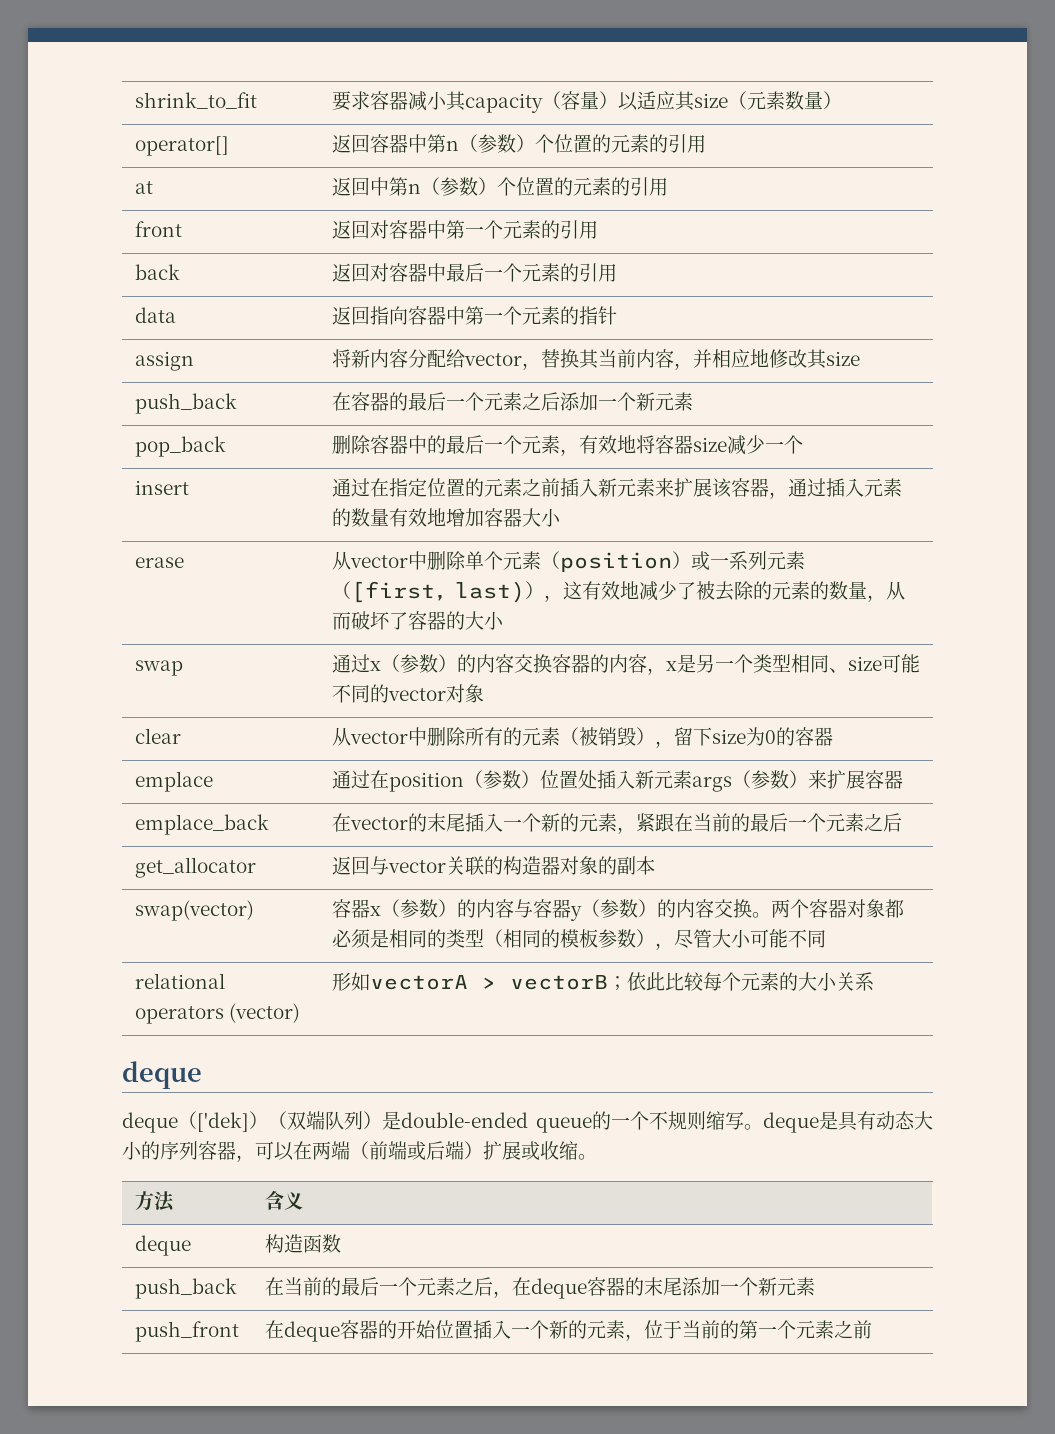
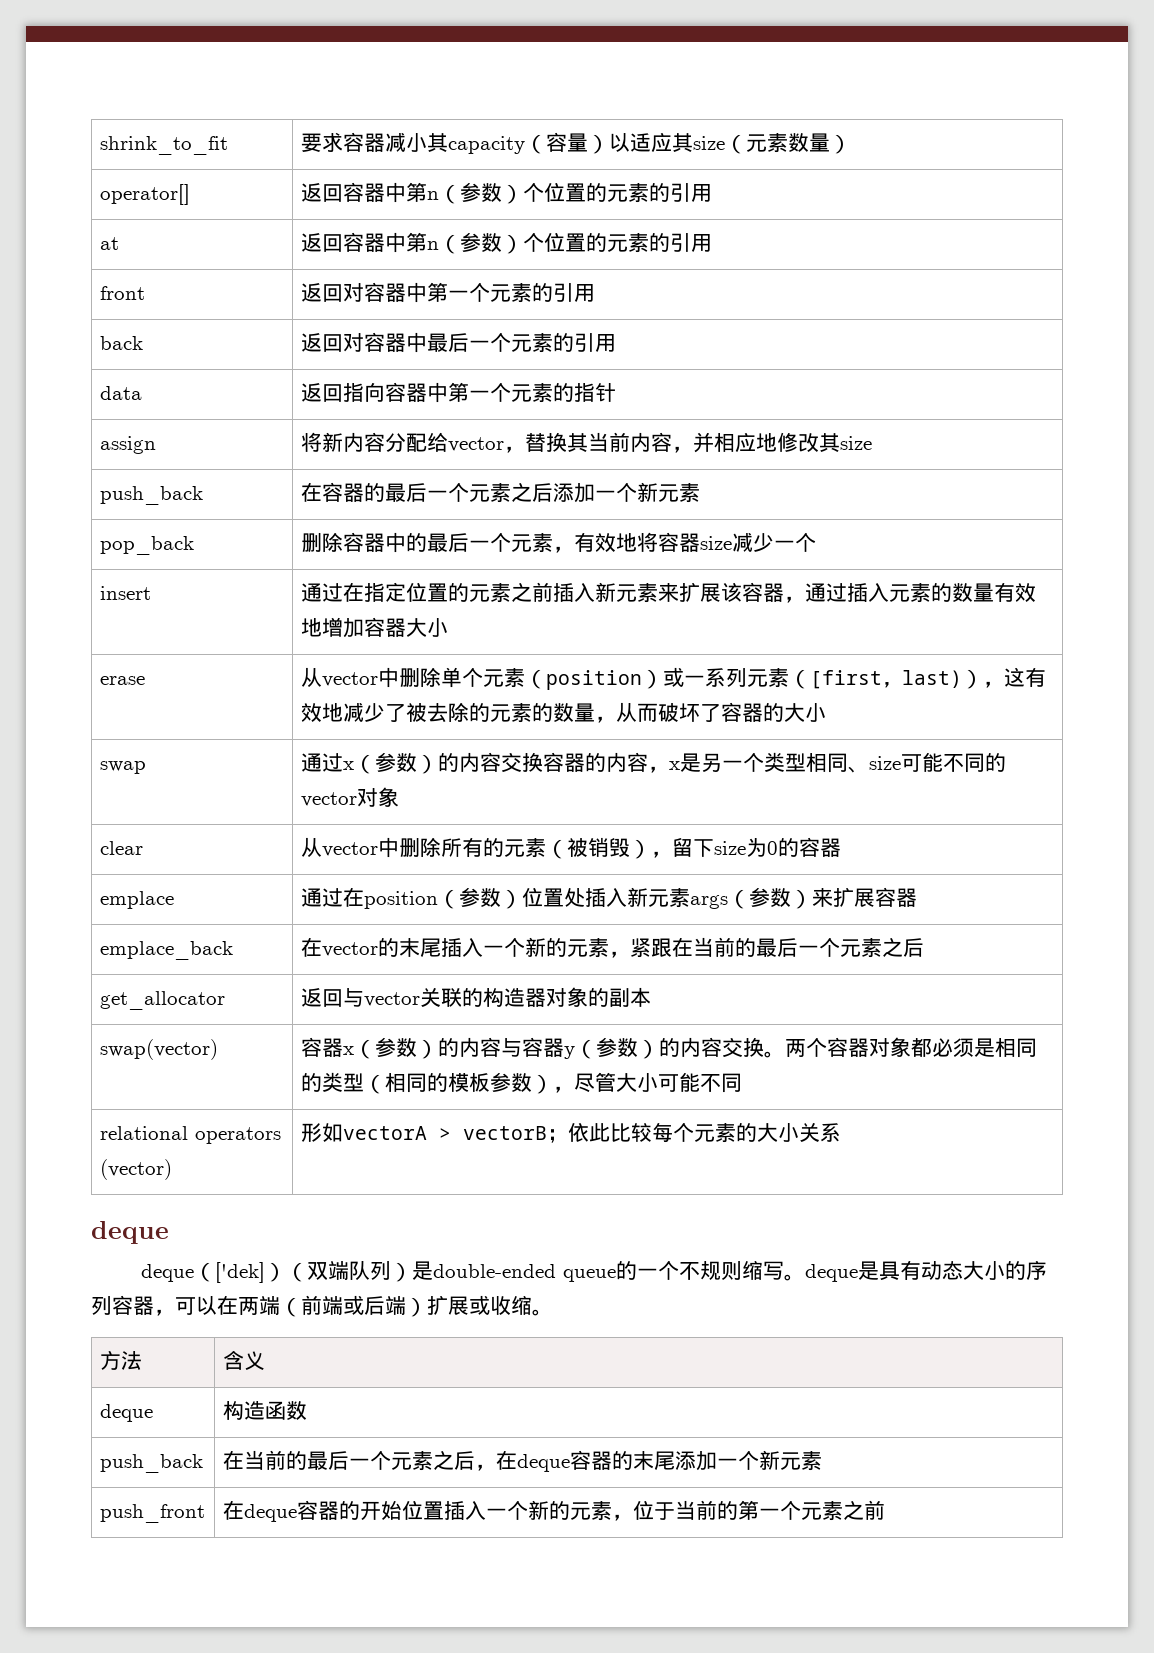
(370, 186) none -> [342,232,385,252] 容器

